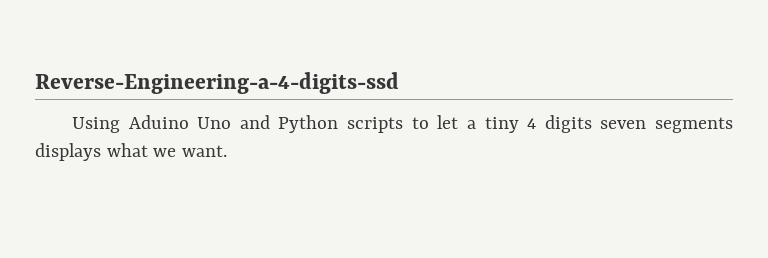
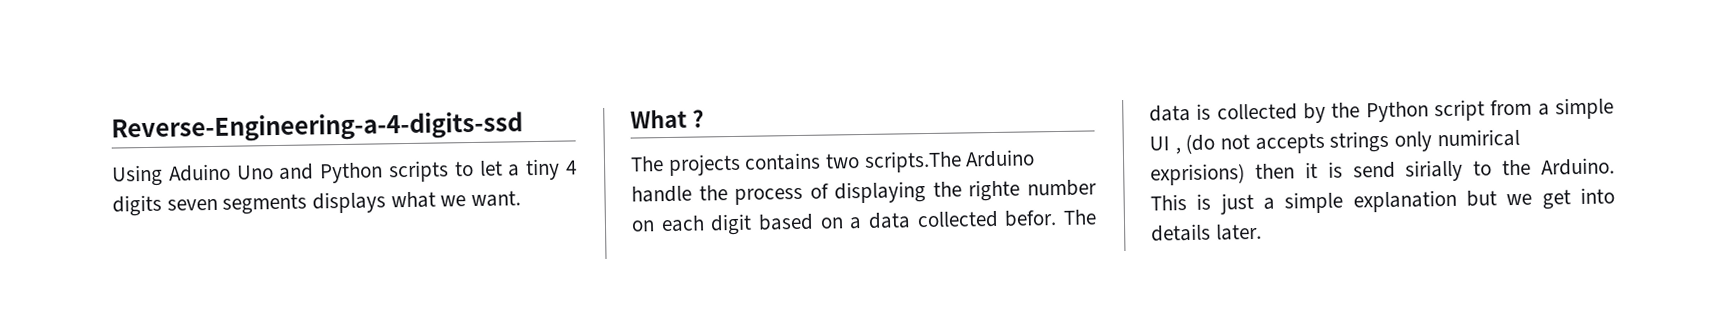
(228, 151) none -> [630,109,704,129] [630,149,1036,176] [631,179,1097,205] [631,209,1097,236] [1149,97,1614,124] [1149,128,1520,155] [1150,157,1615,186] [1150,187,1615,215] [1151,223,1262,242] // What ? // The projects contains two scripts.The Arduino handle the process of displaying the righte number on each digit based on a data collected befor. The data is collected by the Python script from a simple UI , (do not accepts strings only numirical exprisions) then it is send sirially to the Arduino. This is just a simple explanation but we get into details later.

